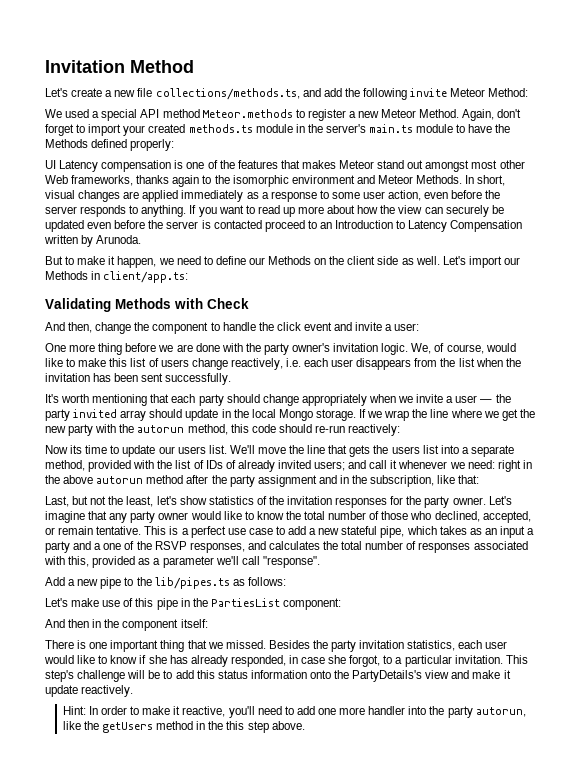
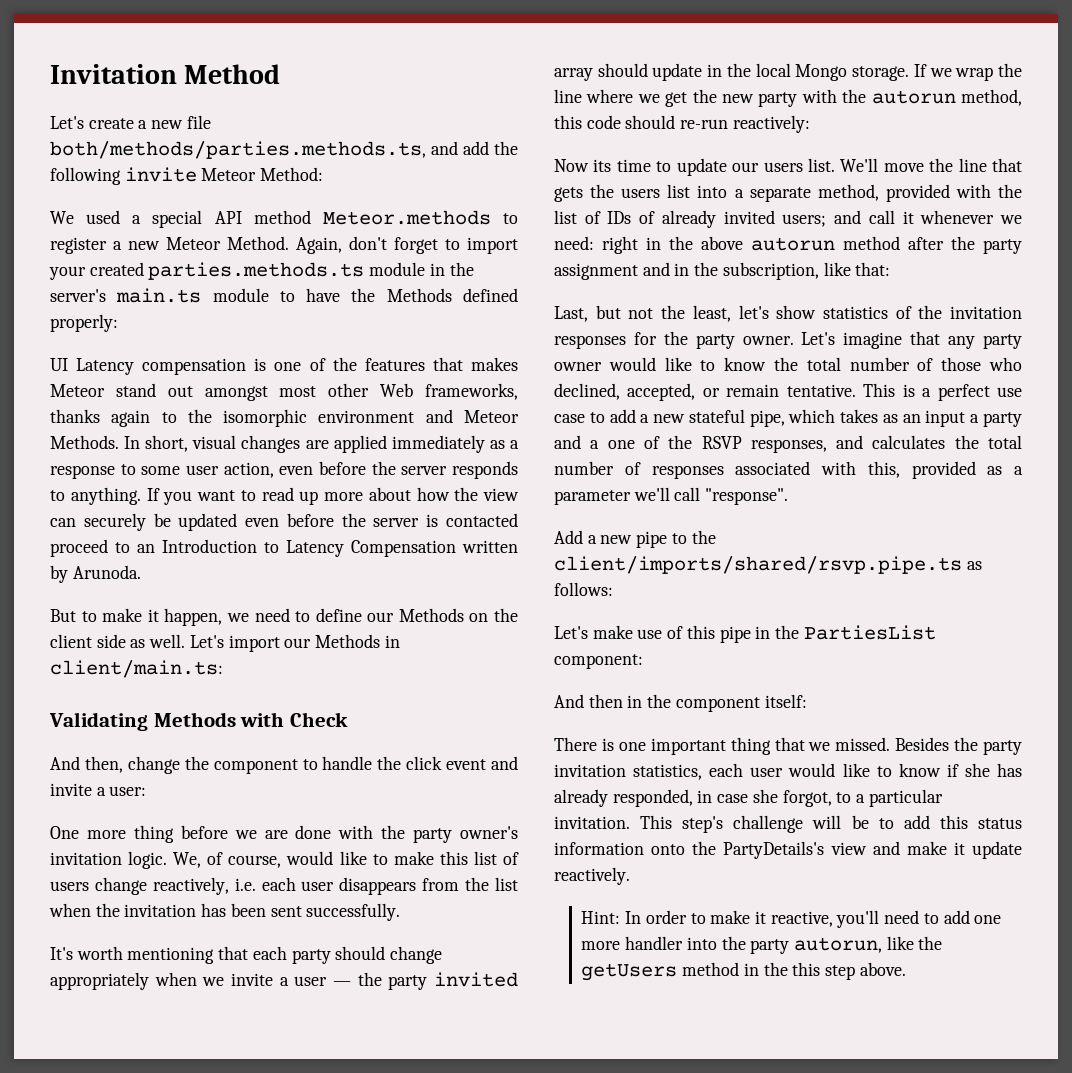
[155,88,300,100] collections/methods.ts, -> [50,141,426,159] both/methods/parties.methods.ts,
[188,124,253,133] methods.ts -> [148,262,365,280] parties.methods.ts
[103,271,189,283] client/app.ts: -> [50,660,223,678] client/main.ts:
[154,577,230,589] lib/pipes.ts -> [554,556,962,574] client/imports/shared/rsvp.pipe.ts

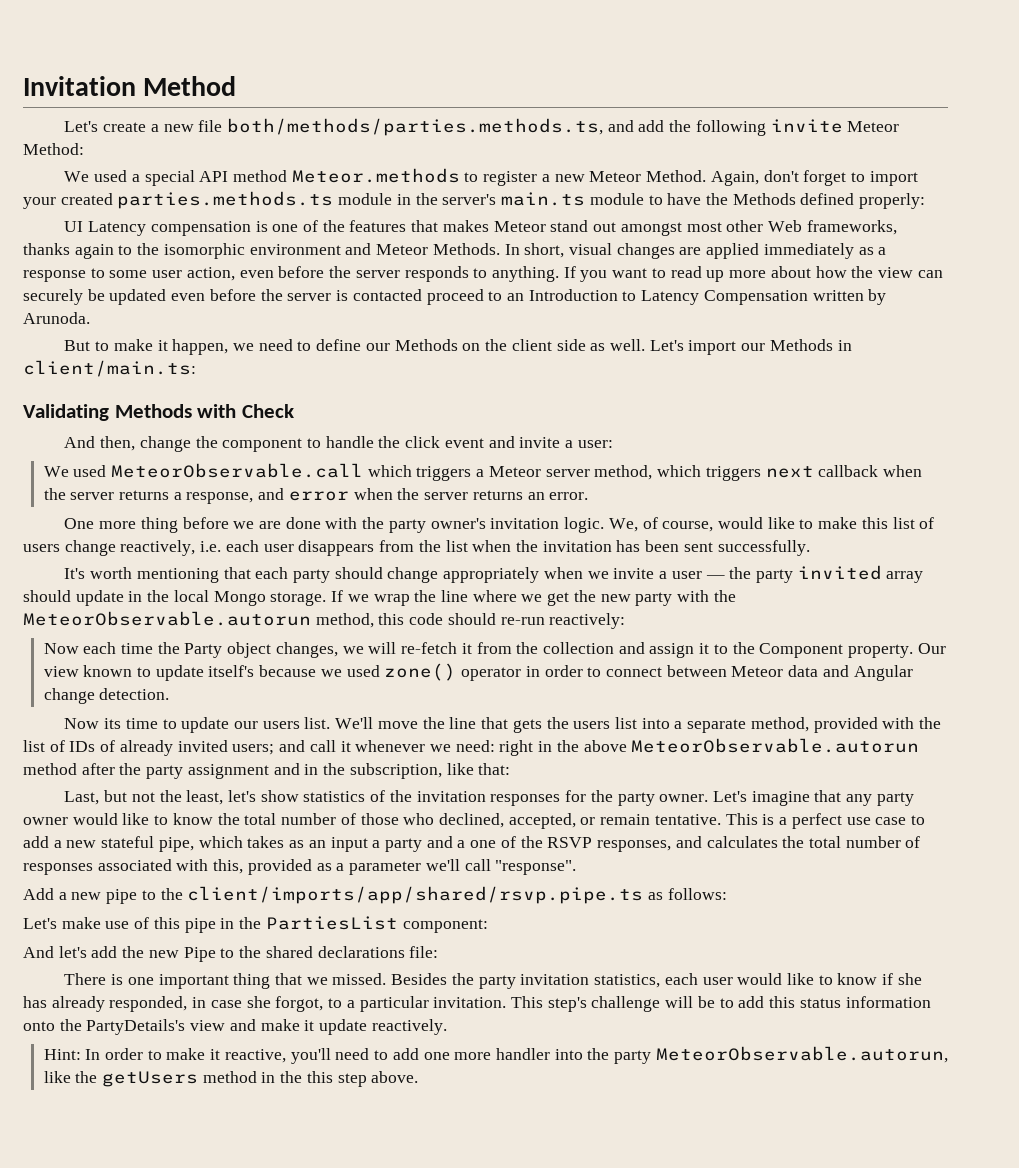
(147, 791) none -> [43,463,923,481] [43,488,589,504] // We used MeteorObservable.call which triggers a Meteor server method, which triggers next callback when the server returns a response, and error when the server returns an error.
[871,90,956,104] autorun -> [23,611,311,626] MeteorObservable.autorun
(810, 124) none -> [43,642,946,658] [43,663,913,681] [43,688,170,704] // Now each time the Party object changes, we will re-fetch it from the collection and assign it to the Component property. Our view known to update itself's because we used zone() operator in order to connect between Meteor data and Angular change detection.
[751,237,835,251] autorun -> [631,738,920,753] MeteorObservable.autorun
[554,556,962,574] client/imports/shared/rsvp.pipe.ts -> [187,886,644,904] client/imports/app/shared/rsvp.pipe.ts
[588,694,807,712] then in the component itself: -> [58,946,439,962] let's add the new Pipe to the shared declarations file:
[793,937,882,953] autorun, -> [655,1046,948,1063] MeteorObservable.autorun,

